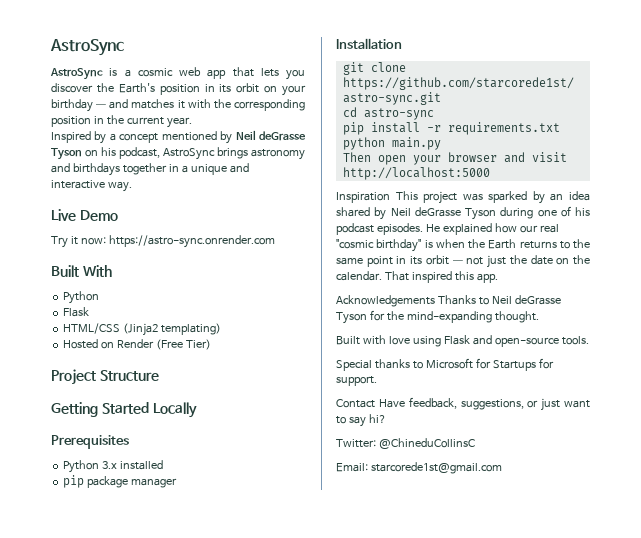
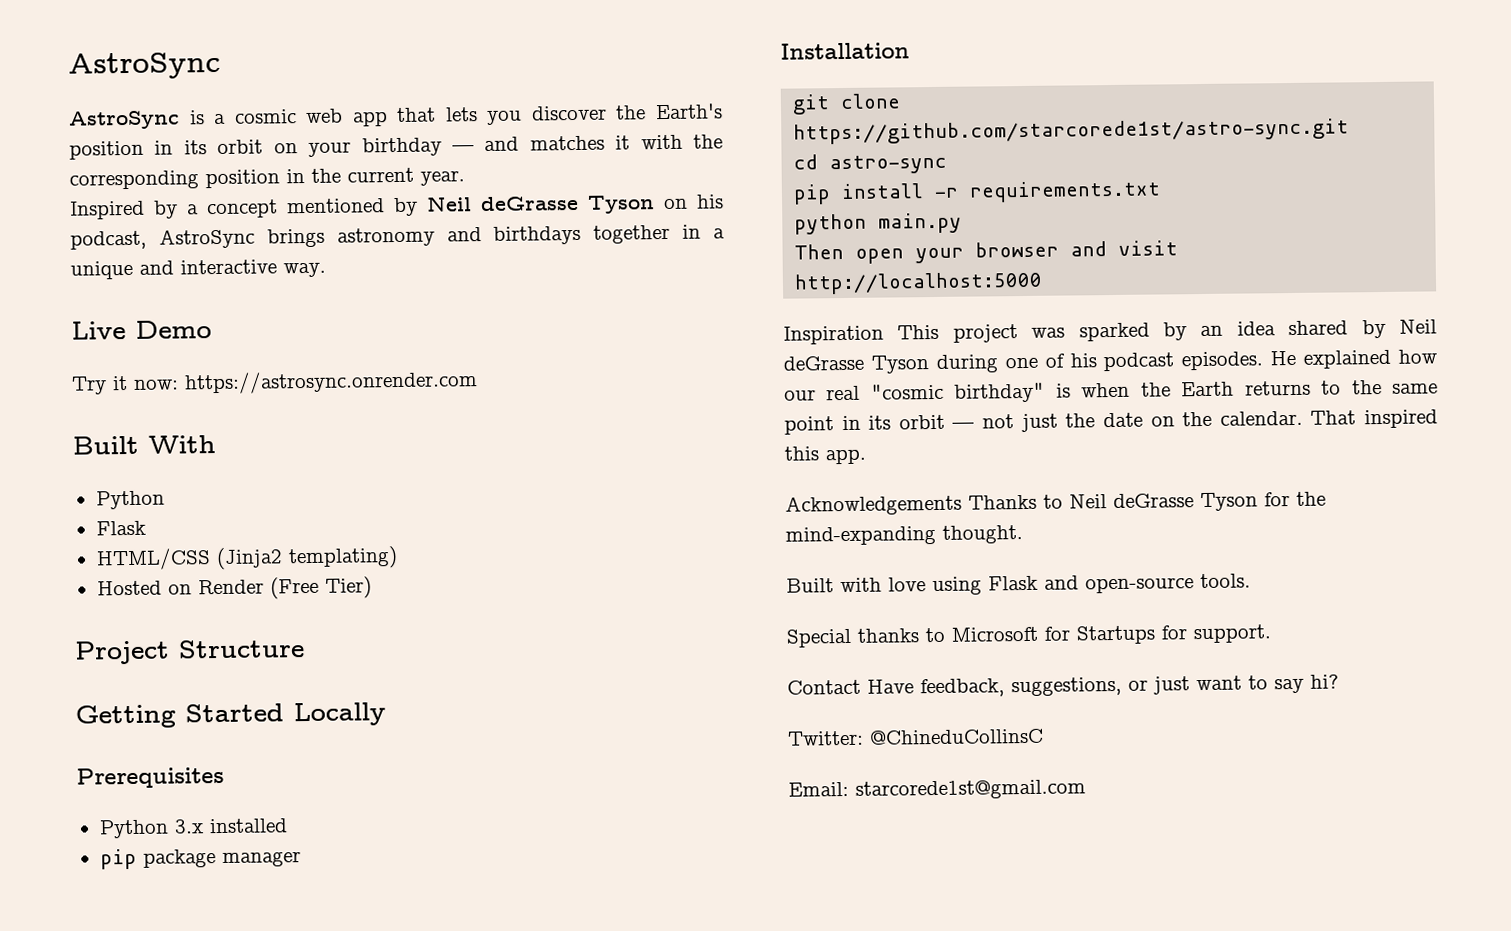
[108,235,275,248] https://astro-sync.onrender.com -> [184,370,478,395] https://astrosync.onrender.com

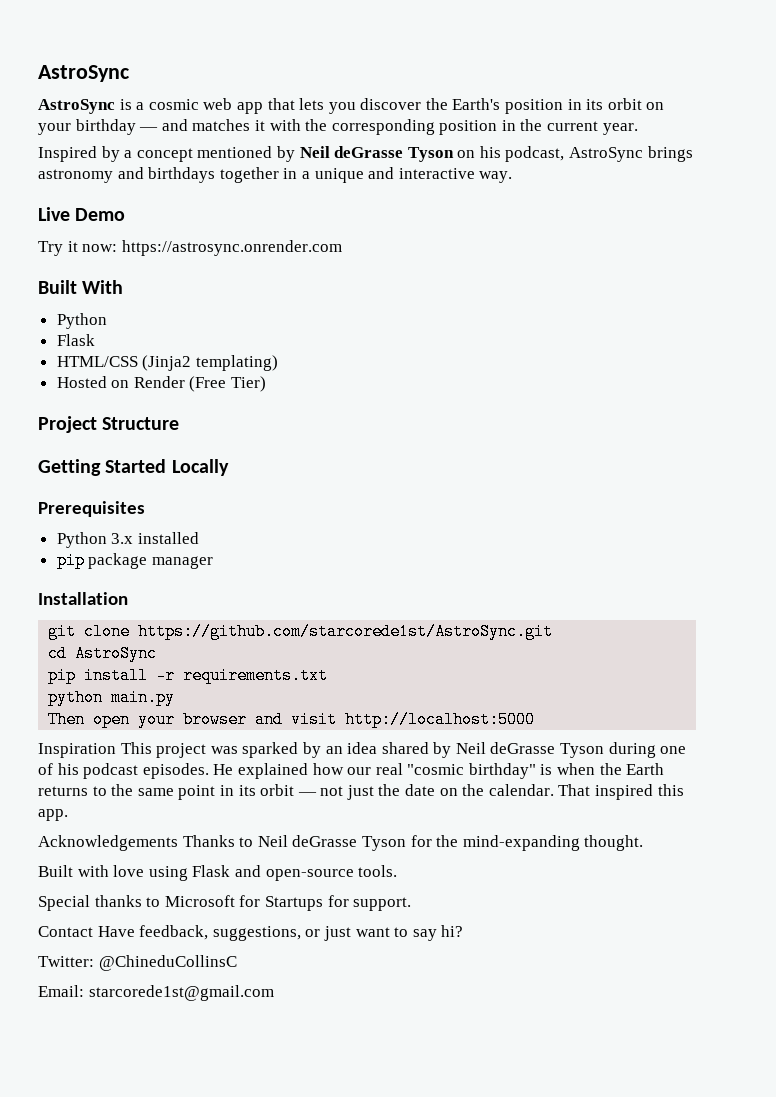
[793,118,1350,145] https://github.com/starcorede1st/astro-sync.git -> [138,623,554,640] https://github.com/starcorede1st/AstroSync.git
[829,154,948,175] astro-sync -> [75,645,158,662] AstroSync

